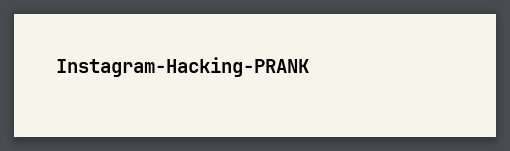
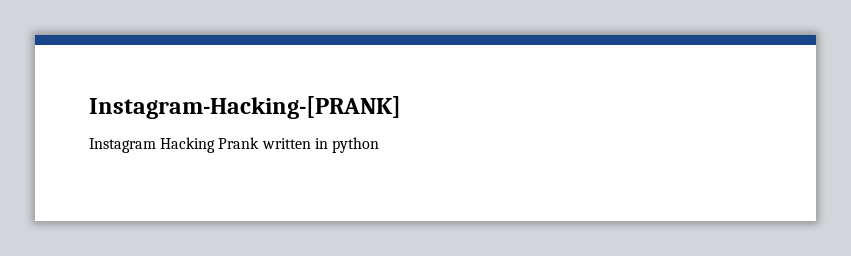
[56,57,309,77] Instagram-Hacking-PRANK -> [89,96,401,119] [89,137,379,153] Instagram-Hacking-[PRANK] // Instagram Hacking Prank written in python

